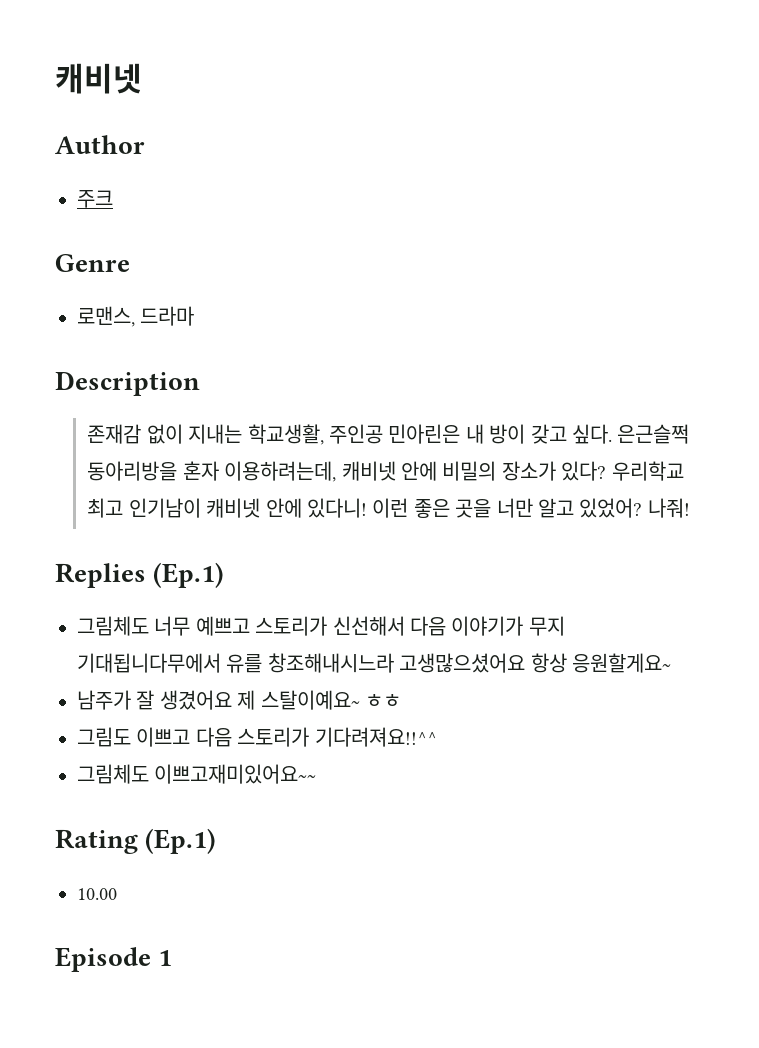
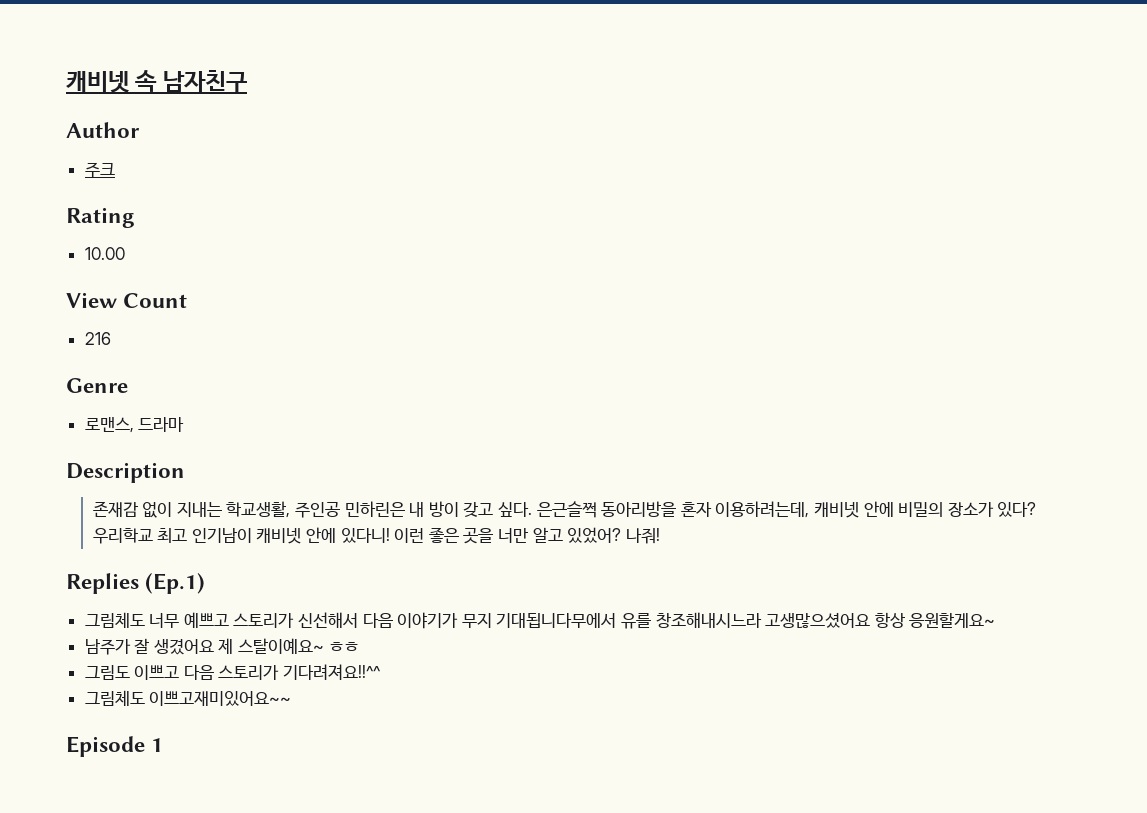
[55,63,142,94] 캐비넷 -> [66,70,247,93] 캐비넷 속 남자친구
(113, 199) none -> [66,207,135,228] [84,247,125,260] [66,292,188,308] [84,332,111,345] // Rating // 10.00 // View Count // 216
[388,424,461,444] 민아린은 -> [344,501,405,517] 민하린은
[55,828,217,854] [77,888,117,900] // Rating (Ep.1) // 10.00 -> (292, 698) none

